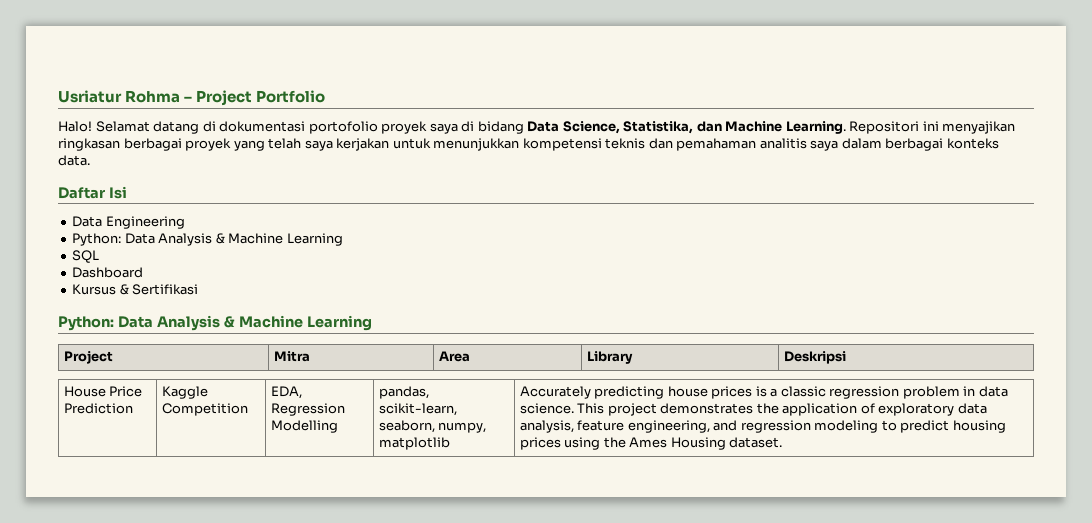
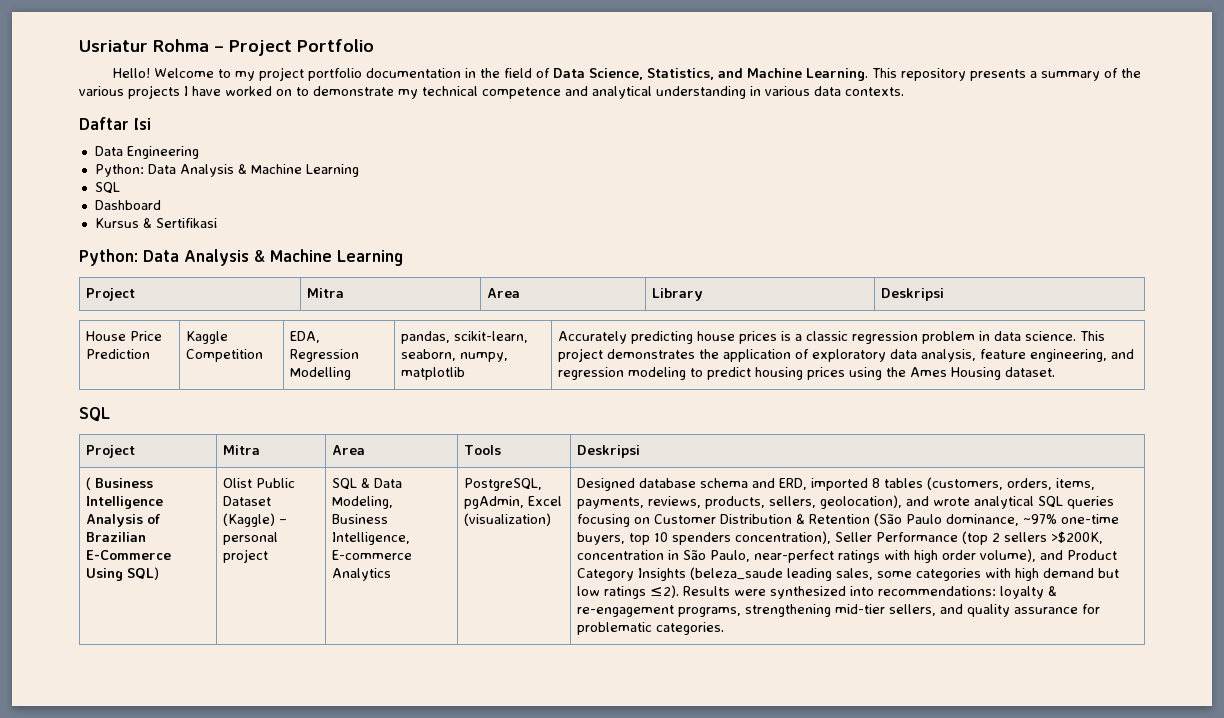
[58,121,1016,134] [58,138,999,151] [58,155,90,166] Halo! Selamat datang di dokumentasi portofolio proyek saya di bidang Data Science, Statistika, dan Machine Learning. Repositori ini menyajikan ringkasan berbagai proyek yang telah saya kerjakan untuk menunjukkan kompetensi teknis dan pemahaman analitis saya dalam berbagai konteks data. -> [113,67,1142,81] [79,85,904,99] Hello! Welcome to my project portfolio documentation in the field of Data Science, Statistics, and Machine Learning. This repository presents a summary of the various projects I have worked on to demonstrate my technical competence and analytical understanding in various data contexts.
(783, 442) none -> [79,407,110,422] [85,445,135,458] [222,445,260,455] [331,445,365,455] [463,445,501,455] [576,445,640,458] [85,477,153,490] [85,496,163,509] [85,514,161,527] [85,532,146,542] [85,550,171,560] [85,567,159,581] [222,478,295,488] [222,496,271,506] [222,513,287,527] [222,532,278,545] [222,549,268,563] [331,478,402,490] [331,496,393,509] [331,514,388,524] [331,532,410,545] [331,550,412,560] [331,568,391,581] [463,478,542,491] [463,496,562,509] [463,513,551,526] [576,477,1095,491] [576,495,1114,509] [576,513,1119,527] [576,531,1103,545] [576,549,1117,563] [576,567,1119,581] [576,585,1057,599] [576,604,1100,617] [576,622,724,635] // SQL // Project | Mitra | Area | Tools | Deskripsi // ( Business Intelligence Analysis of Brazilian E-Commerce Using SQL) | Olist Public Dataset (Kaggle) – personal project | SQL & Data Modeling, Business Intelligence, E-commerce Analytics | PostgreSQL, pgAdmin, Excel (visualization) | Designed database schema and ERD, imported 8 tables (customers, orders, items, payments, reviews, products, sellers, geolocation), and wrote analytical SQL queries focusing on Customer Distribution & Retention (São Paulo dominance, ~97% one-time buyers, top 10 spenders concentration), Seller Performance (top 2 sellers >$200K, concentration in São Paulo, near-perfect ratings with high order volume), and Product Category Insights (beleza_saude leading sales, some categories with high demand but low ratings ≤2). Results were synthesized into recommendations: loyalty & re-engagement programs, strengthening mid-tier sellers, and quality assurance for problematic categories.

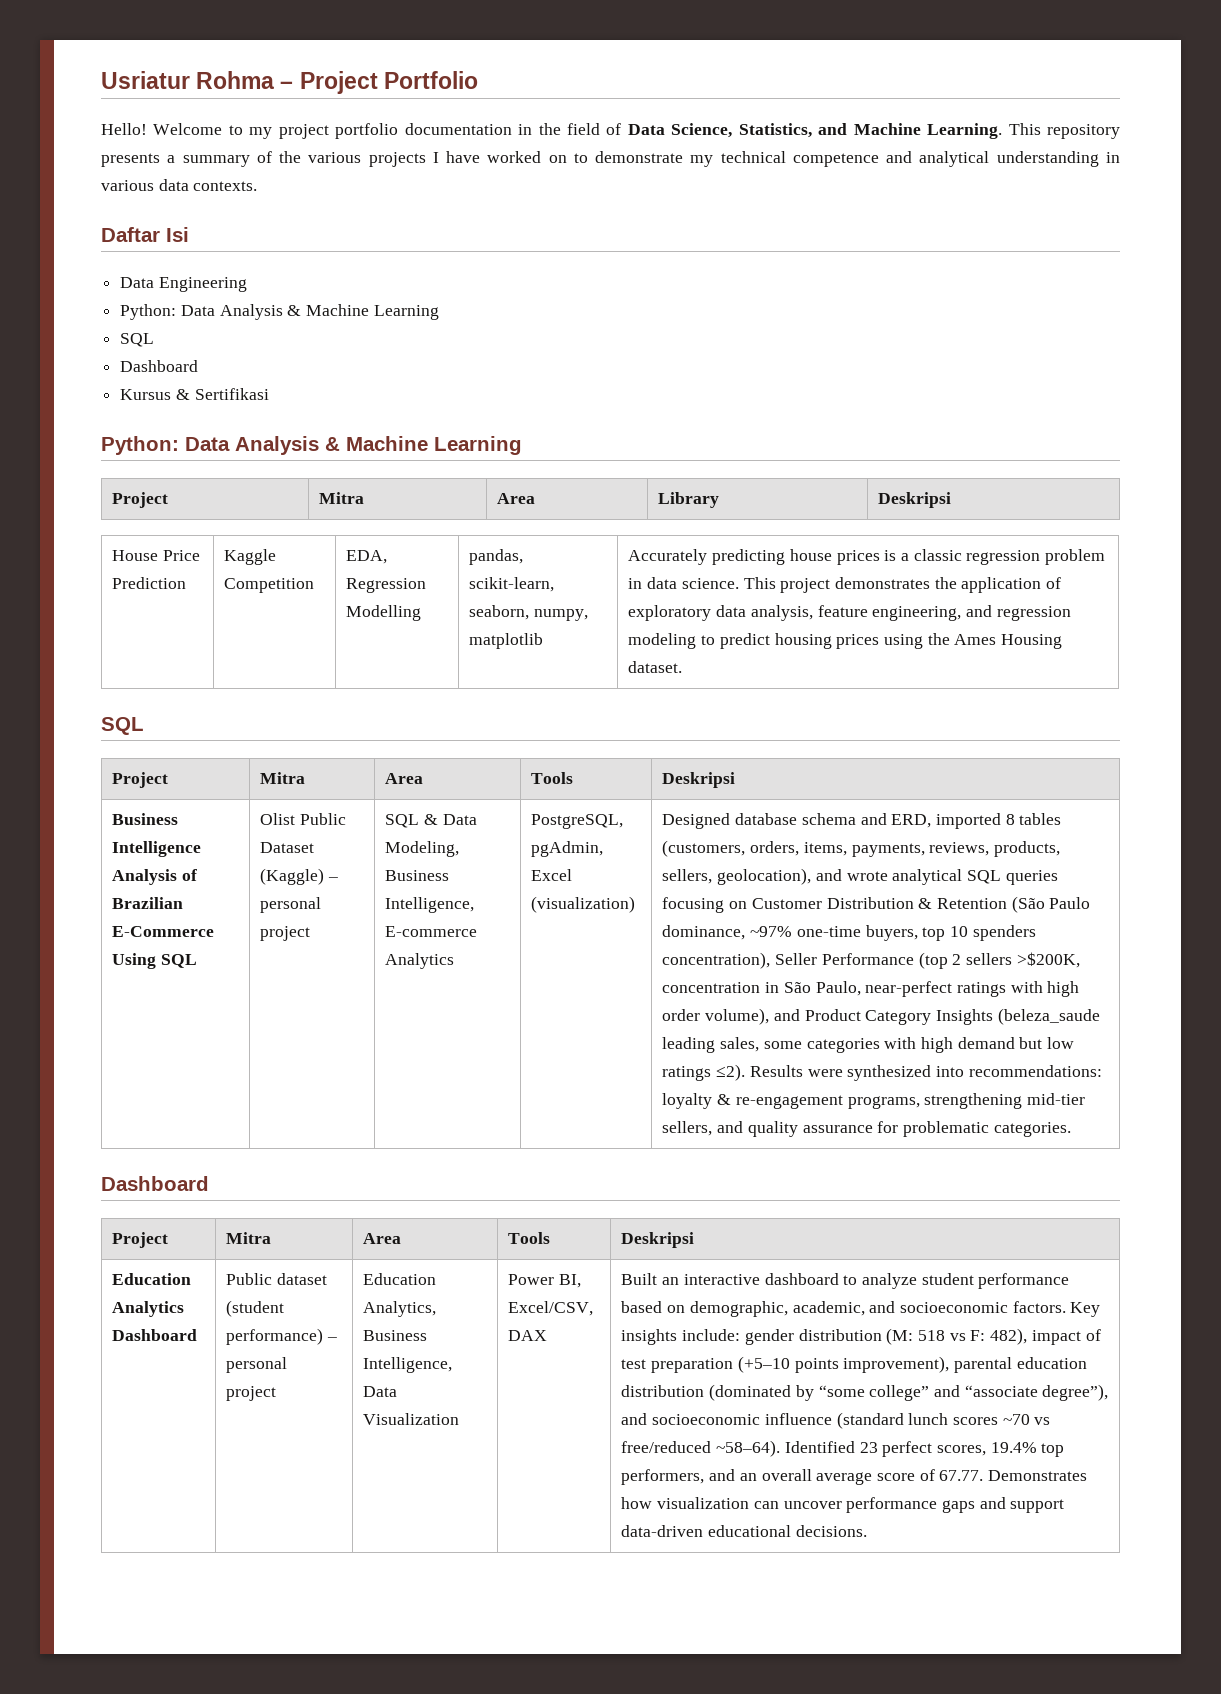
[85,477,91,490] ( -> (736, 780) none
[126,567,159,580] SQL) -> [161,954,198,968] SQL
(724, 628) none -> [101,1176,209,1191] [112,1232,169,1248] [226,1232,272,1244] [363,1233,402,1244] [508,1232,551,1244] [621,1232,695,1248] [112,1273,192,1285] [112,1301,185,1317] [112,1329,198,1341] [226,1273,328,1285] [226,1300,285,1317] [226,1328,338,1345] [226,1357,288,1373] [226,1386,277,1401] [363,1273,437,1285] [363,1301,437,1317] [363,1330,428,1341] [363,1357,453,1373] [363,1386,398,1397] [363,1413,460,1425] [508,1274,582,1288] [508,1301,594,1316] [508,1330,548,1341] [621,1273,1070,1289] [621,1301,1101,1317] [621,1328,1101,1345] [621,1356,1087,1373] [621,1384,1109,1401] [621,1412,1051,1429] [621,1440,1065,1457] [621,1469,1088,1485] [621,1497,1065,1513] [621,1525,867,1537] // Dashboard // Project | Mitra | Area | Tools | Deskripsi // Education Analytics Dashboard | Public dataset (student performance) – personal project | Education Analytics, Business Intelligence, Data Visualization | Power BI, Excel/CSV, DAX | Built an interactive dashboard to analyze student performance based on demographic, academic, and socioeconomic factors. Key insights include: gender distribution (M: 518 vs F: 482), impact of test preparation (+5–10 points improvement), parental education distribution (dominated by “some college” and “associate degree”), and socioeconomic influence (standard lunch scores ~70 vs free/reduced ~58–64). Identified 23 perfect scores, 19.4% top performers, and an overall average score of 67.77. Demonstrates how visualization can uncover performance gaps and support data-driven educational decisions.

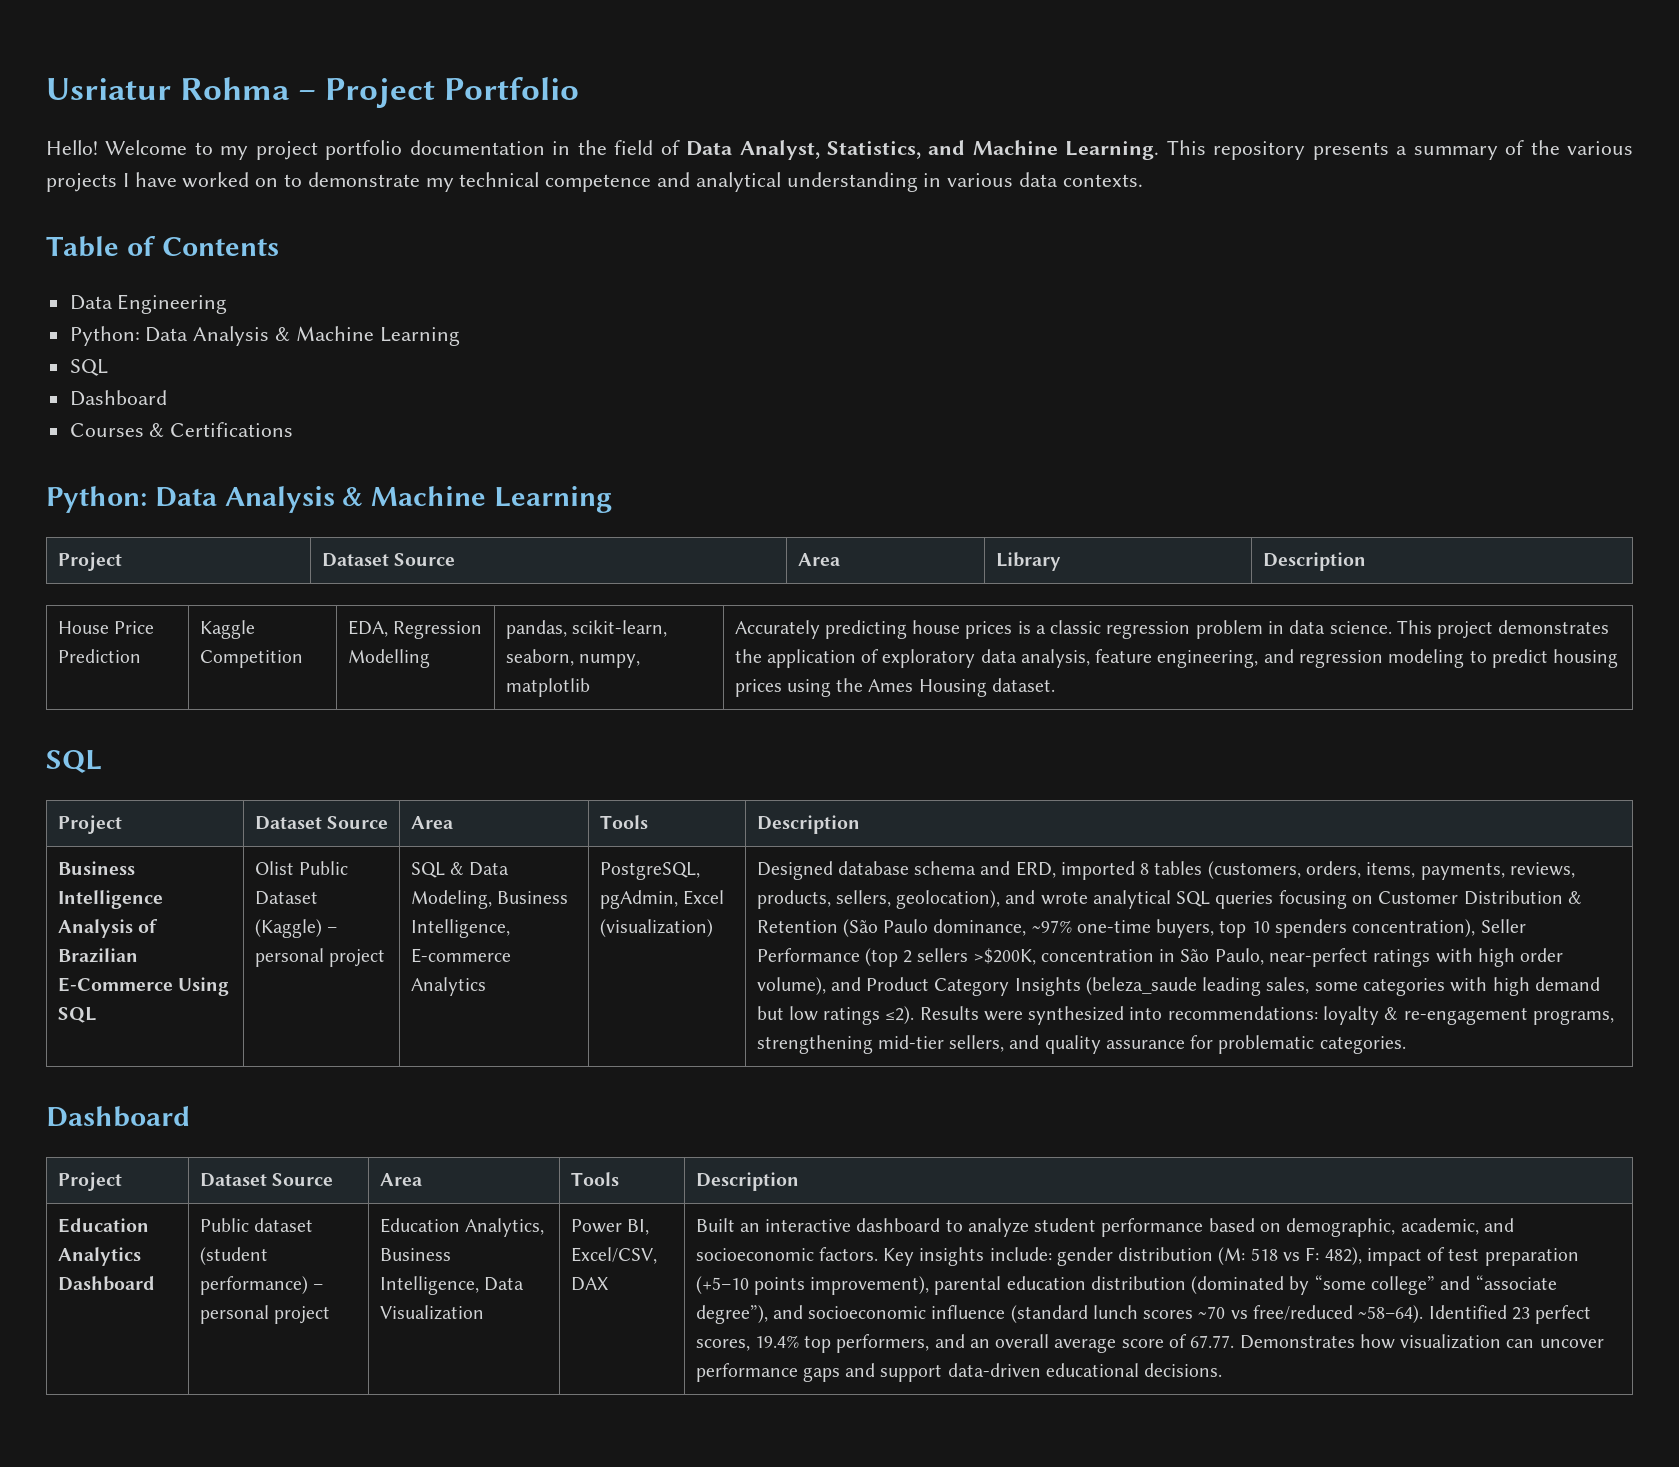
[671,123,733,138] Science, -> [739,140,820,160] Analyst,
[101,227,189,242] Daftar Isi -> [46,236,279,257] Table of Contents
[120,388,269,400] Kursus & Sertifikasi -> [69,422,294,437] Courses & Certifications
[319,492,365,504] Mitra -> [321,553,455,567] Dataset Source
[878,492,952,508] Deskripsi -> [1262,552,1366,571] Description
[260,772,306,784] [385,773,424,784] [531,772,574,784] [662,772,736,788] Mitra | Area | Tools | Deskripsi -> [254,816,388,830] [410,816,453,829] [599,815,648,829] [756,815,860,834] Dataset Source | Area | Tools | Description
[226,1232,272,1244] [363,1233,402,1244] [508,1232,551,1244] [621,1232,695,1248] Mitra | Area | Tools | Deskripsi -> [199,1173,333,1187] [379,1173,422,1186] [570,1172,619,1186] [695,1172,799,1191] Dataset Source | Area | Tools | Description

